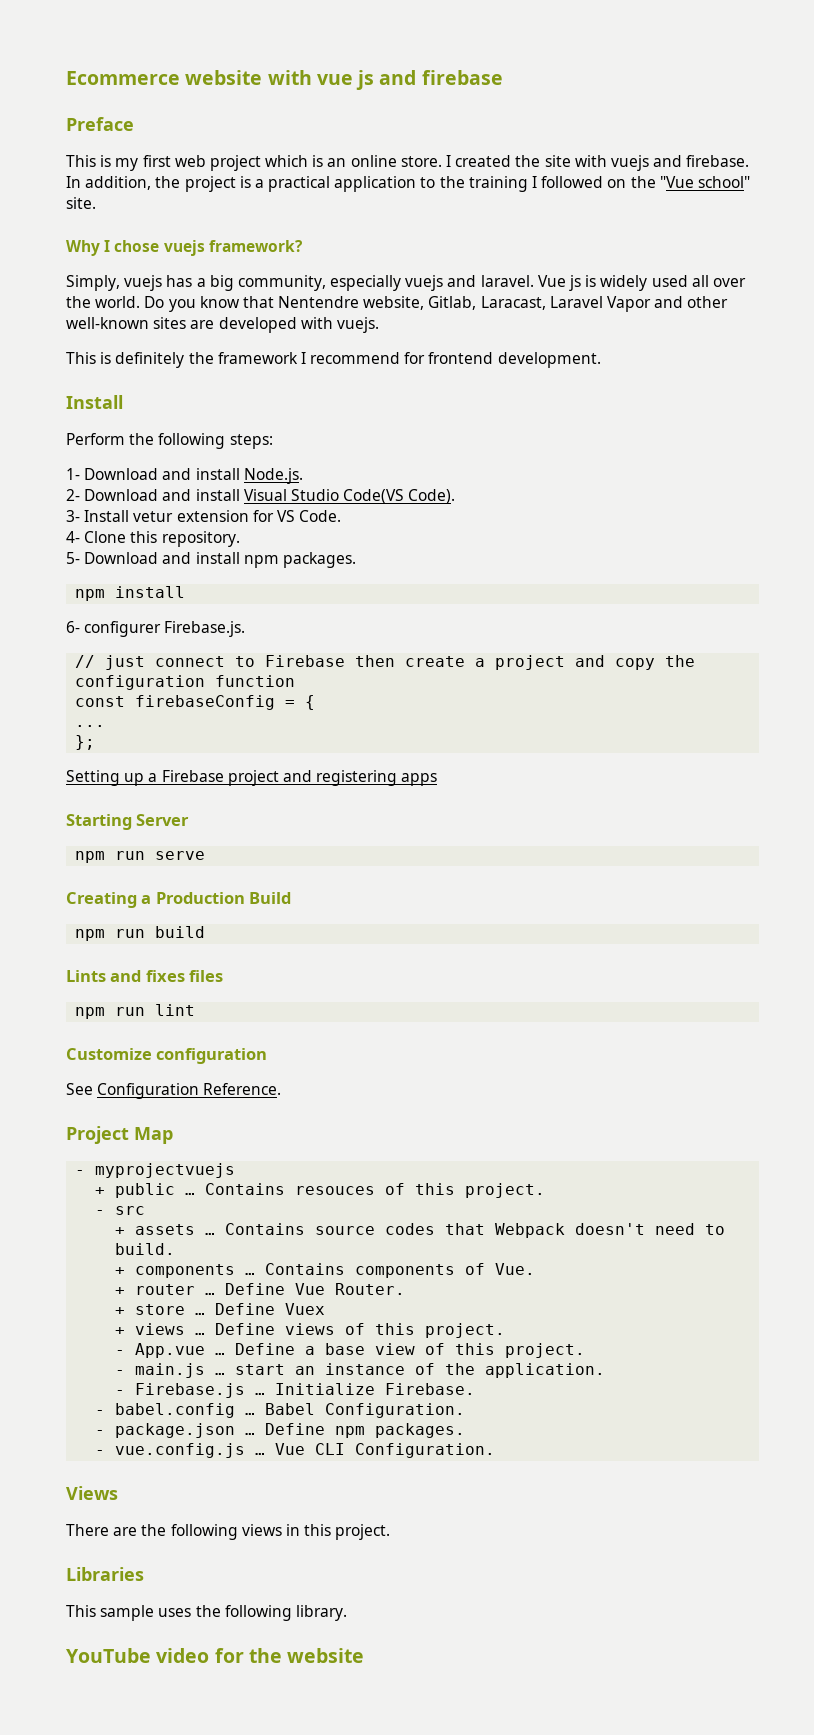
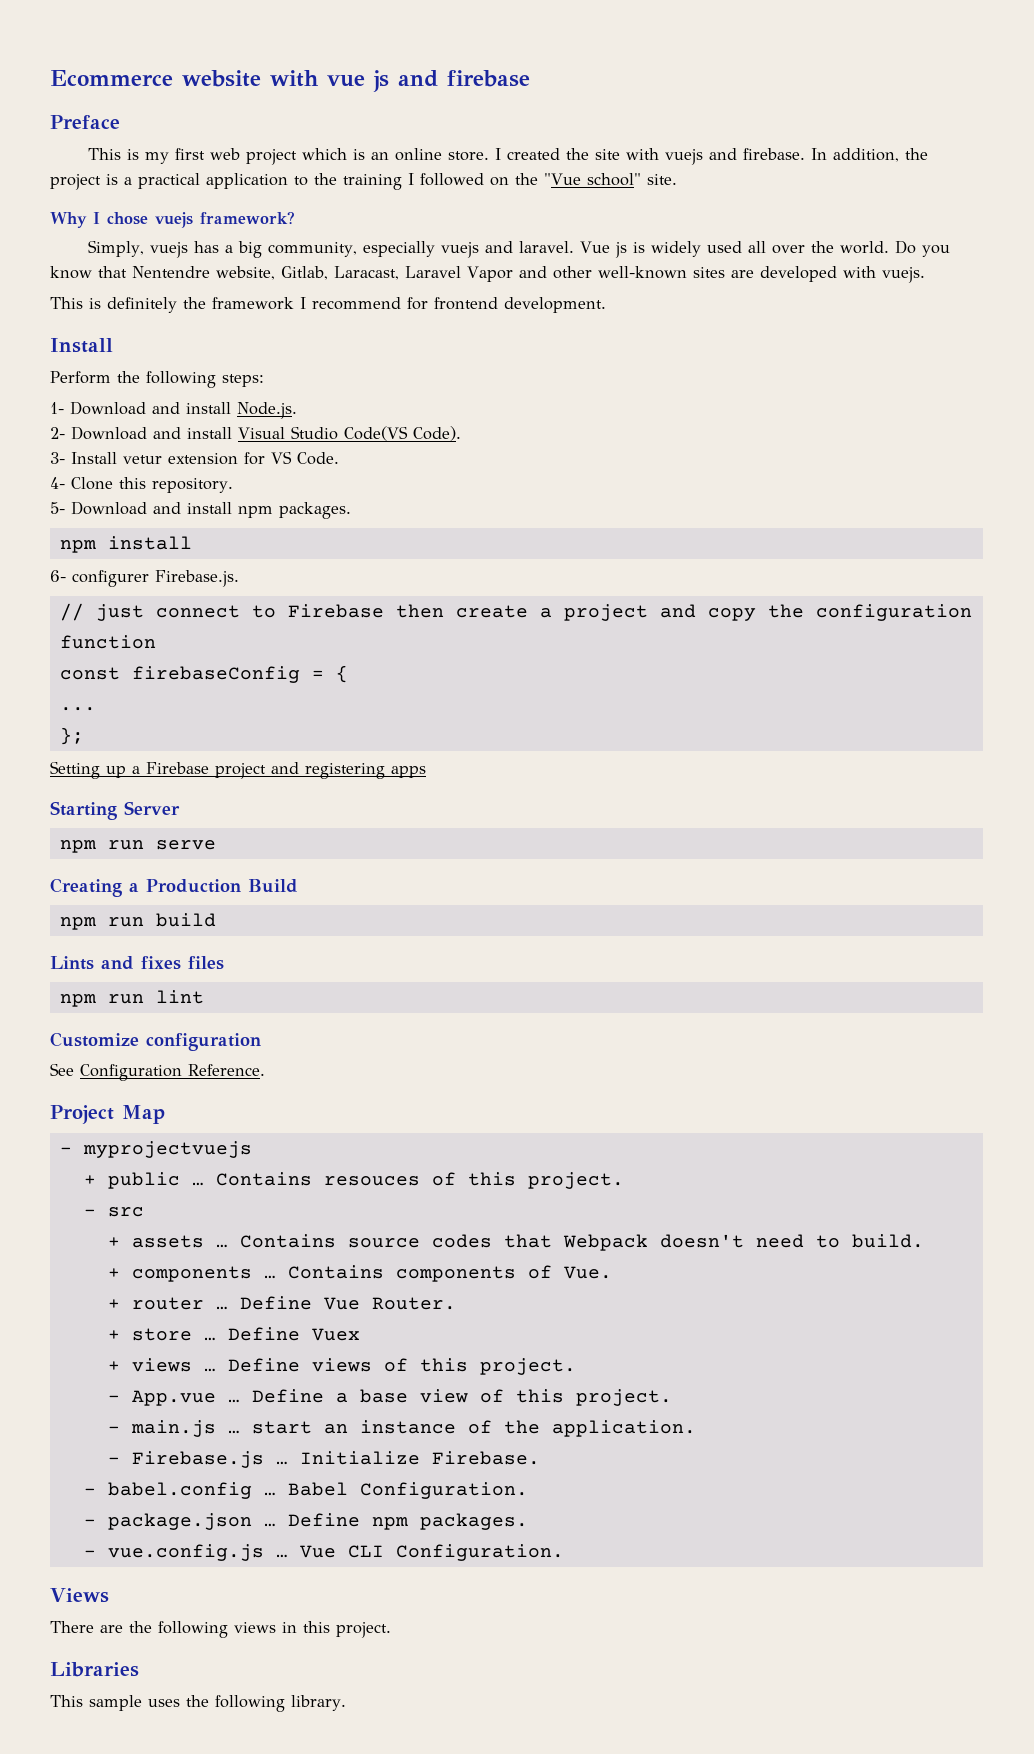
[66,1648,365,1663] // YouTube video for the website -> (346, 1703) none

